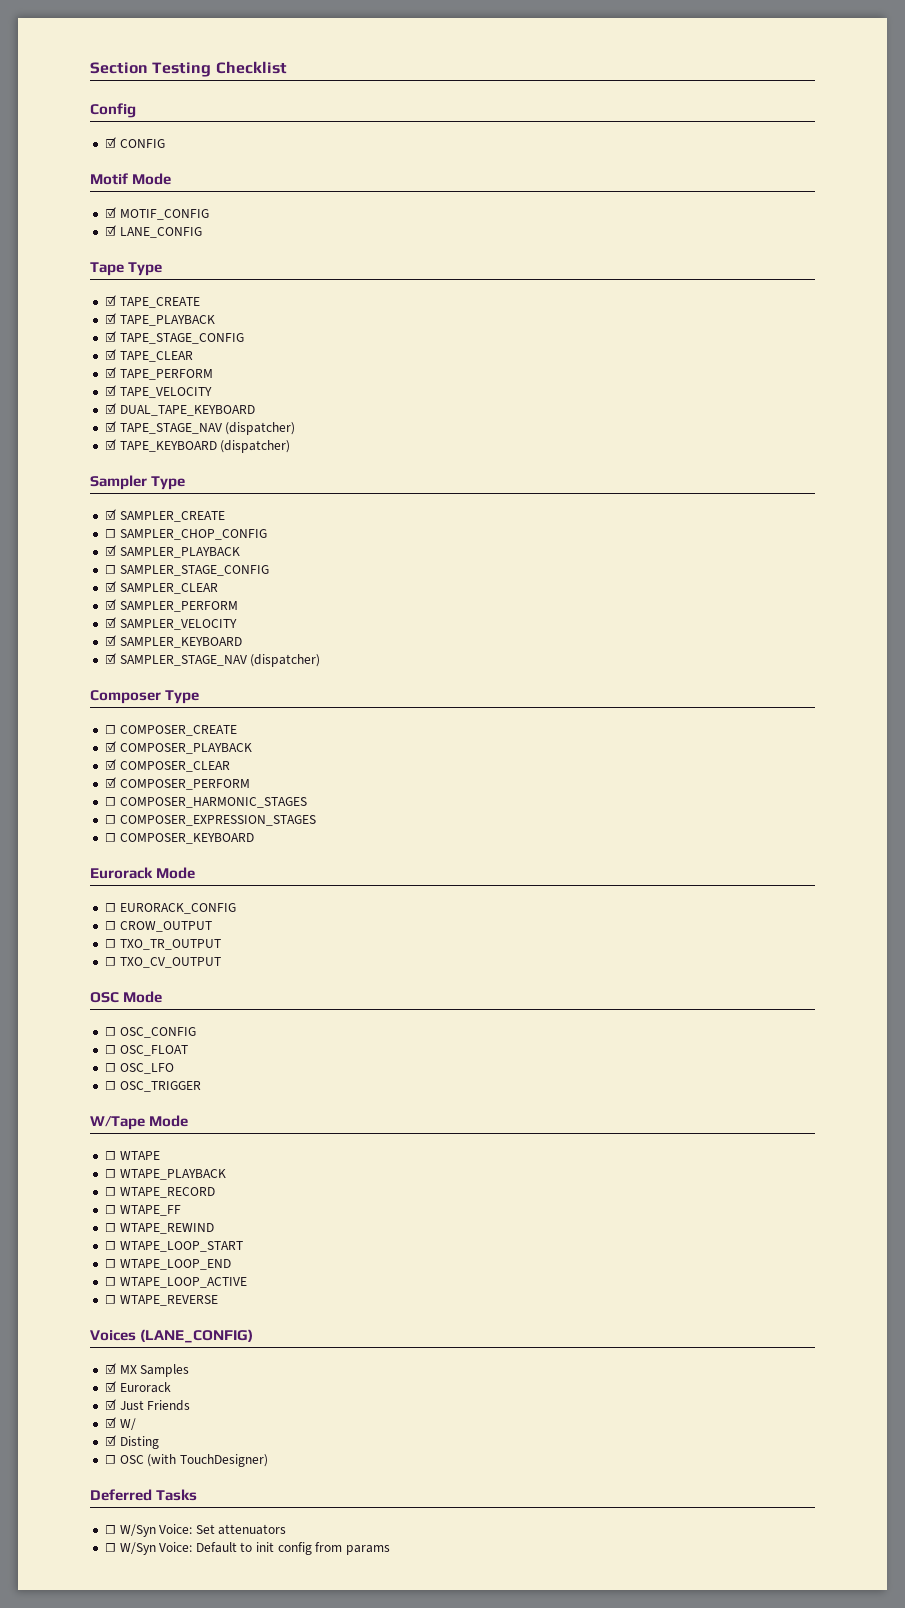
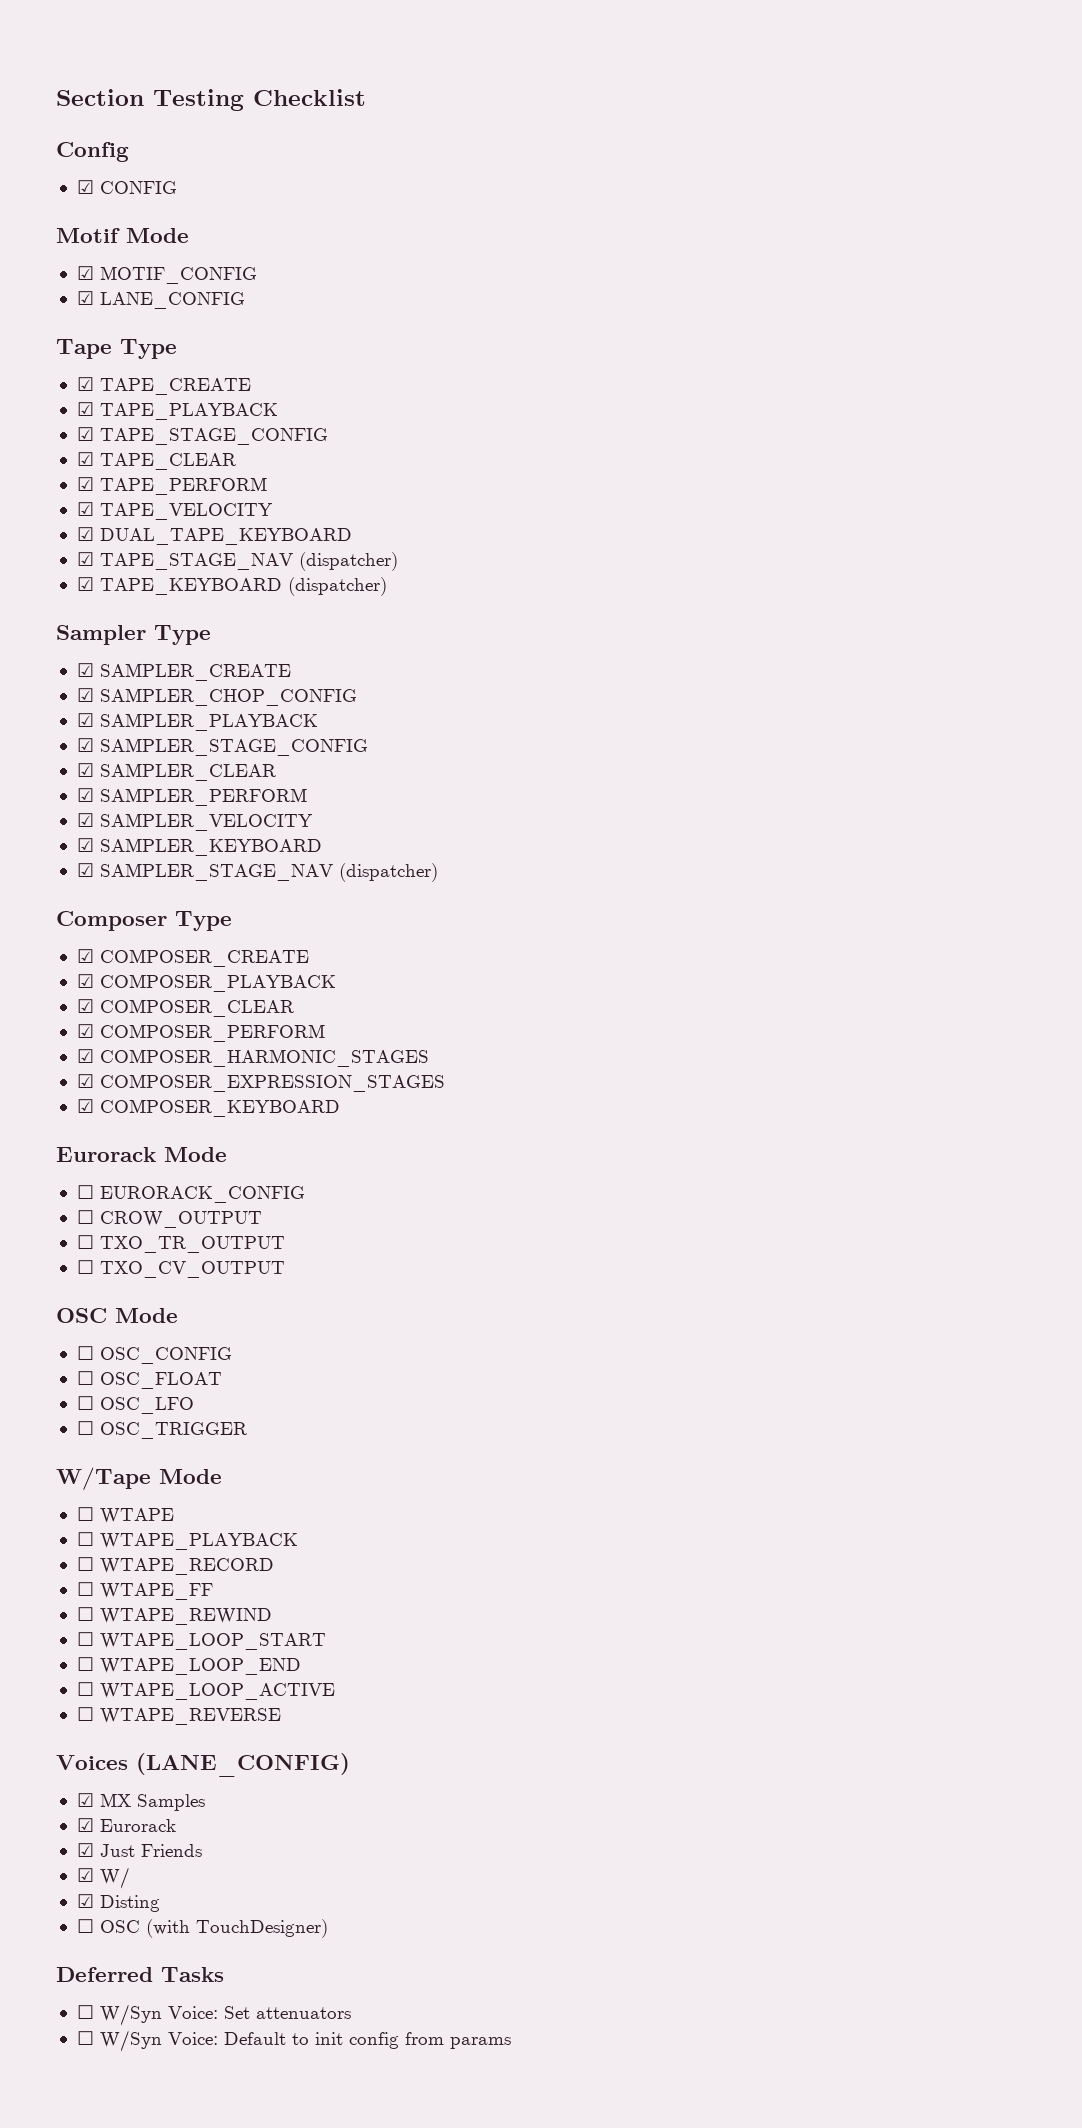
[104,529,116,538] ☐ -> [76,688,94,702] ☑
[104,565,116,574] ☐ -> [76,738,94,752] ☑
[104,725,116,734] ☐ -> [76,949,94,963] ☑
[104,797,116,806] ☐ -> [76,1049,94,1063] ☑
[104,815,116,824] ☐ -> [76,1074,94,1088] ☑
[104,833,116,842] ☐ -> [76,1099,94,1113] ☑

